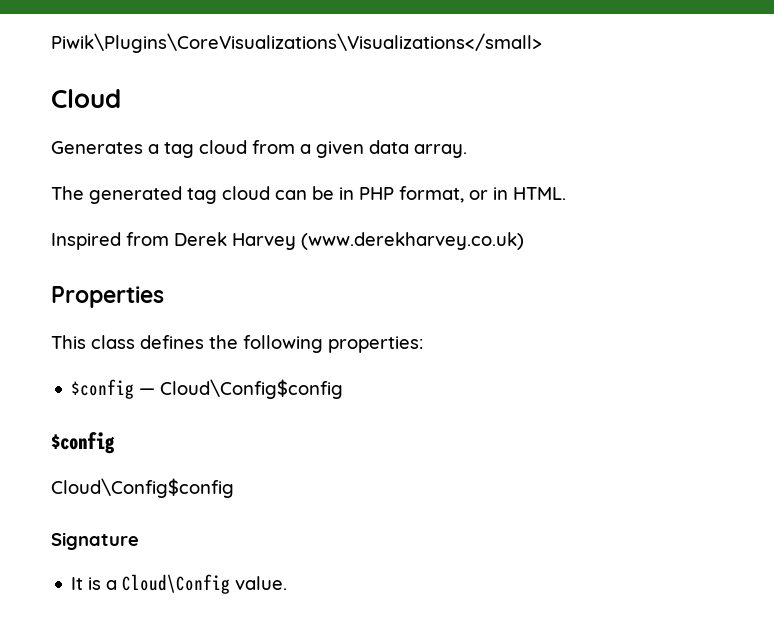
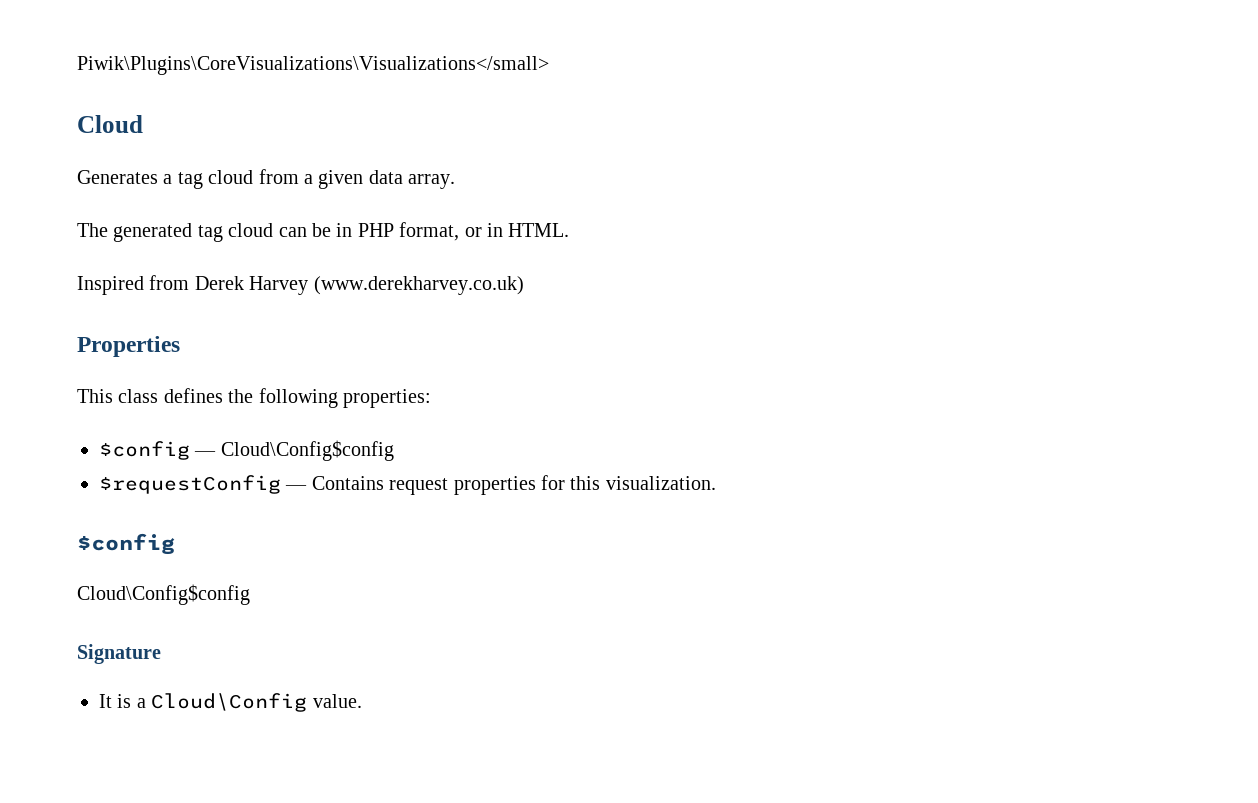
(344, 389) none -> [99,475,716,495] // $requestConfig — Contains request properties for this visualization.

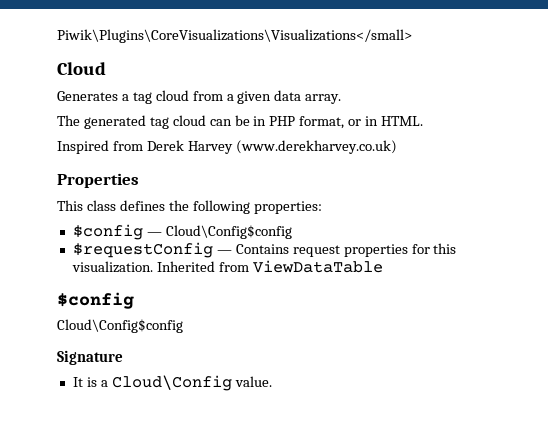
(716, 483) none -> [156,260,383,273] Inherited from ViewDataTable

